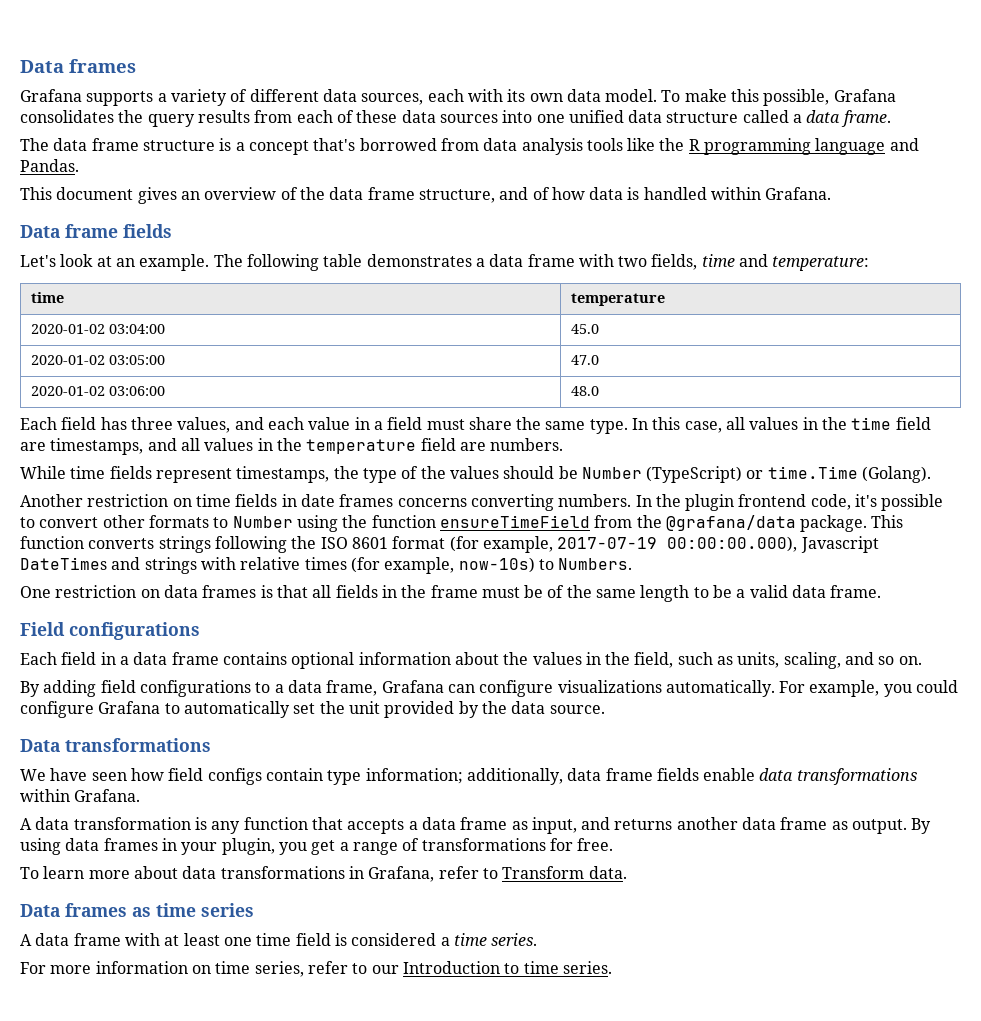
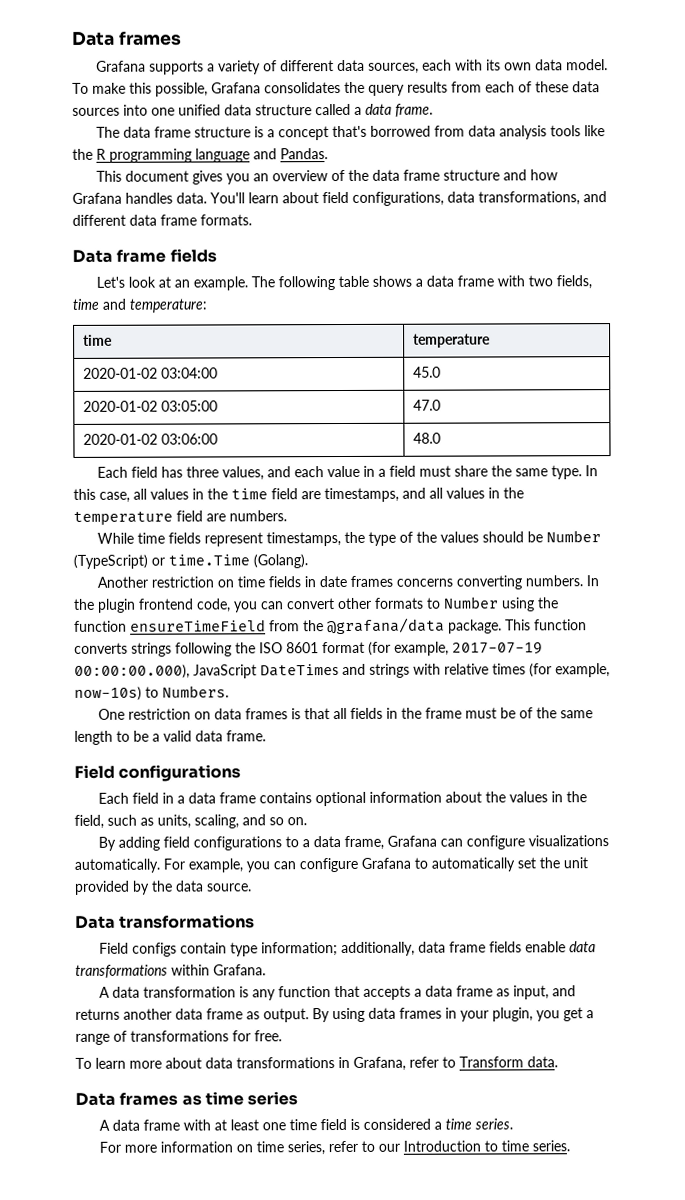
(177, 195) none -> [226,173,251,185] you
[418,187,832,203] structure, and of how data is handled within Grafana. -> [443,169,559,181] [72,191,607,206] [72,214,252,226] structure and how Grafana handles data. You'll learn about field configurations, data transformations, and different data frame formats.
[366,254,472,267] demonstrates -> [372,275,413,287] shows
[855,494,944,511] [20,517,35,528] it's possible to -> [234,601,284,613] you can
[800,536,879,553] Javascript -> [193,664,257,679] JavaScript
[916,680,959,693] could -> [273,861,296,870] can
[20,768,204,781] We have seen how field -> [99,942,130,954] Field

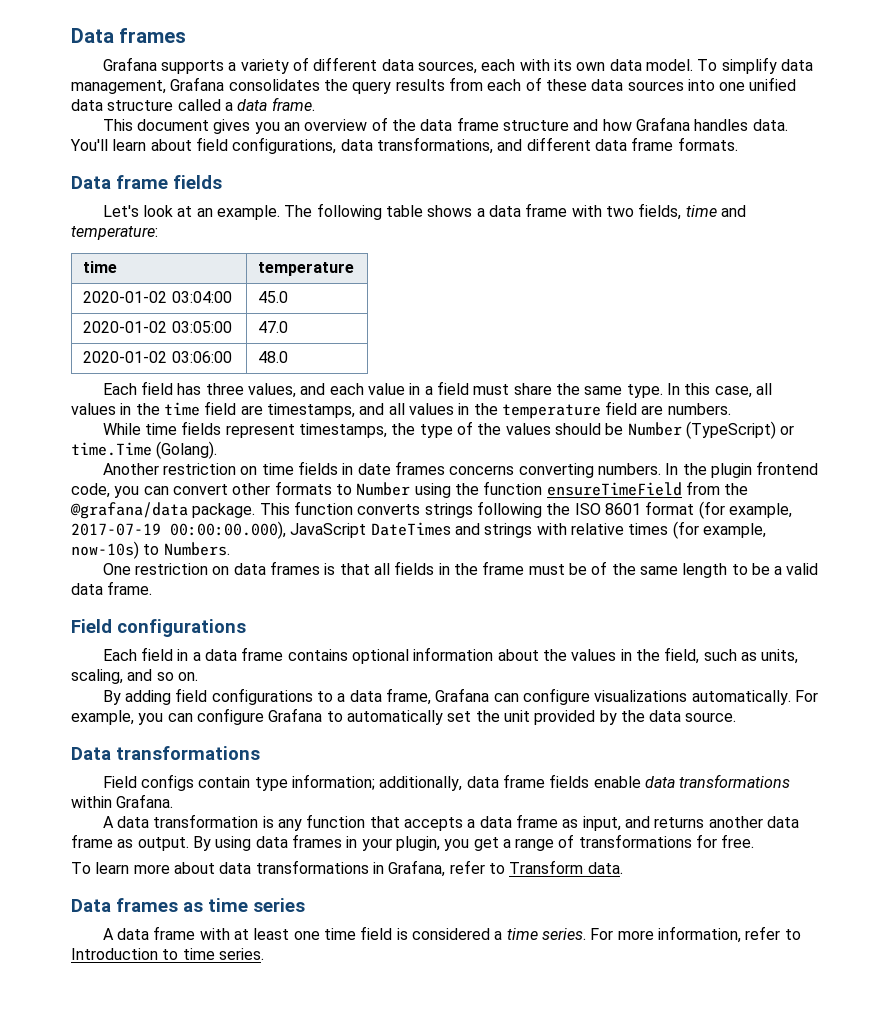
[92,82,208,97] make this possible, -> [721,57,813,74] [71,80,166,94] simplify data management,
[96,125,606,141] [72,148,328,163] // The data frame structure is a concept that's borrowed from data analysis tools like the R programming language and Pandas. -> (315, 104) none
(514, 1124) // -> (586, 934) none
[160,1140,401,1156] information on time series, refer to our -> [657,926,801,943] information, refer to

